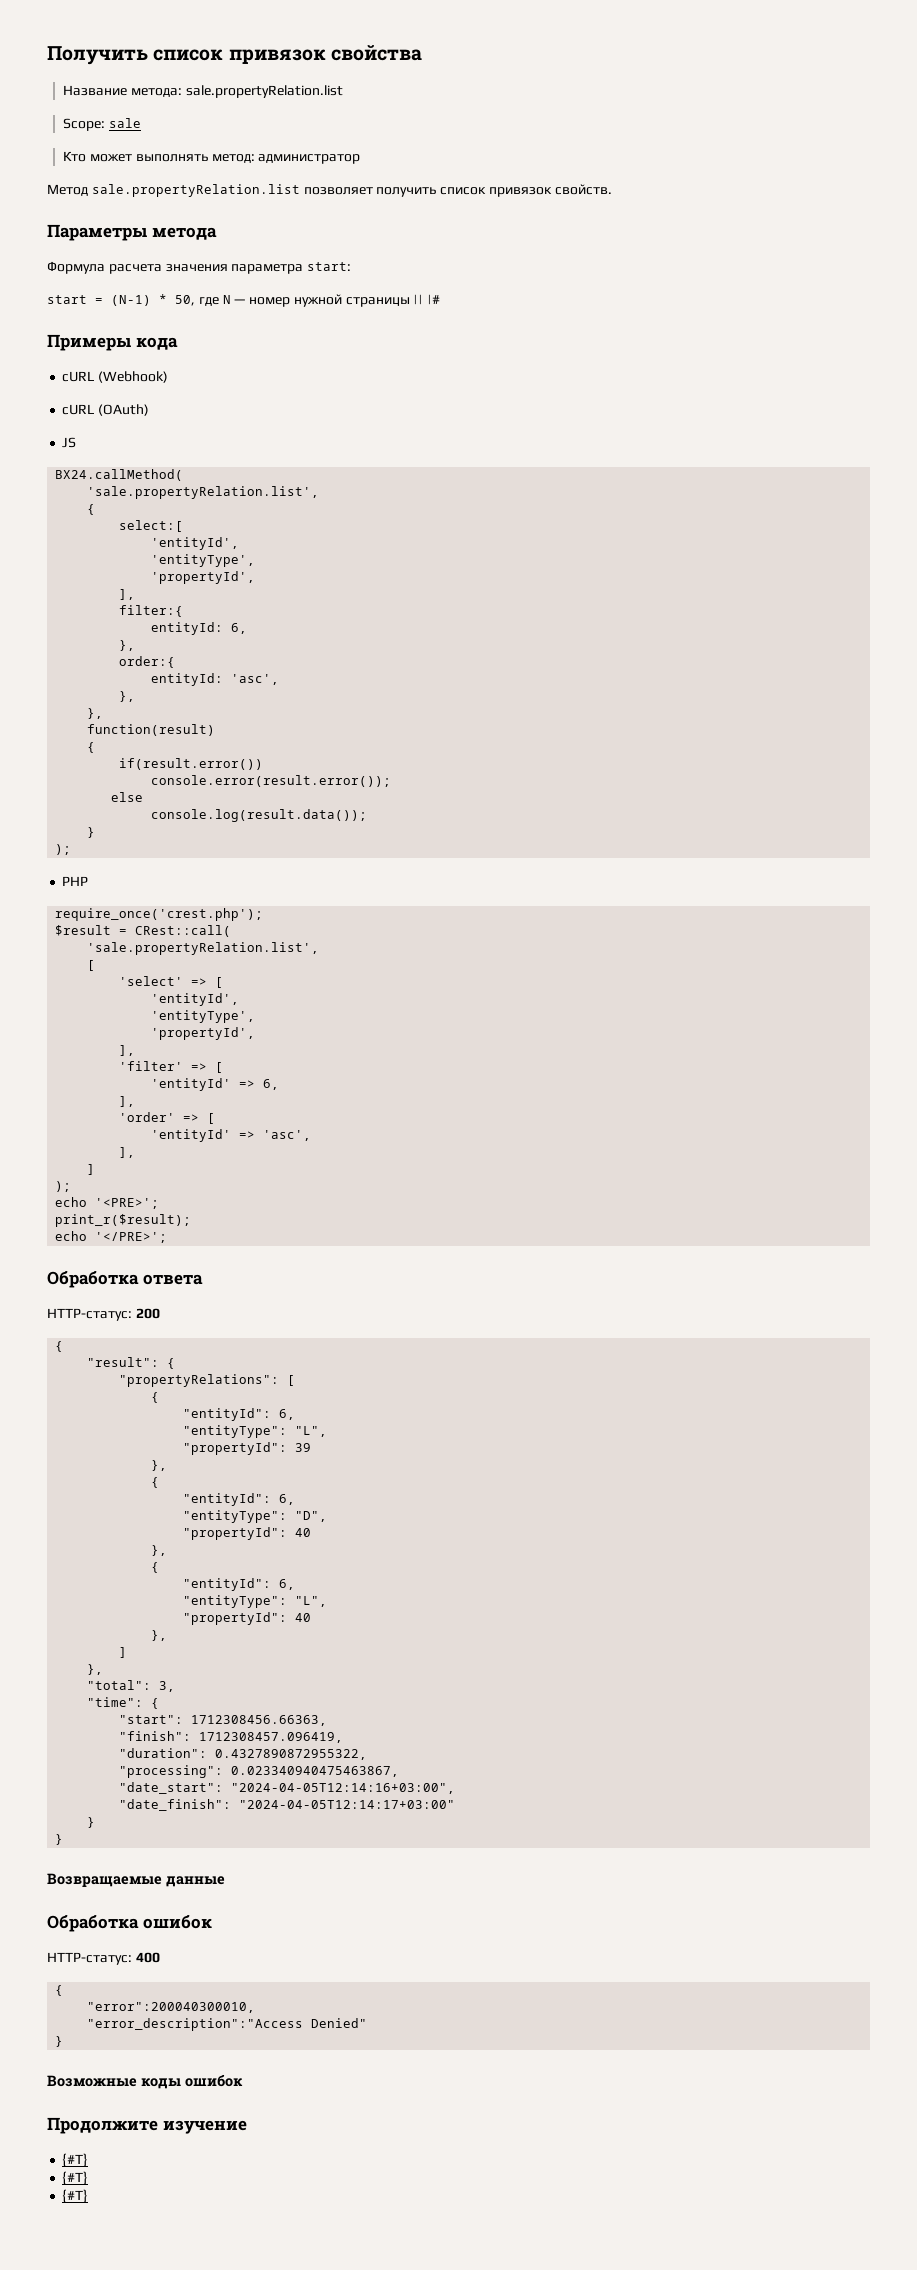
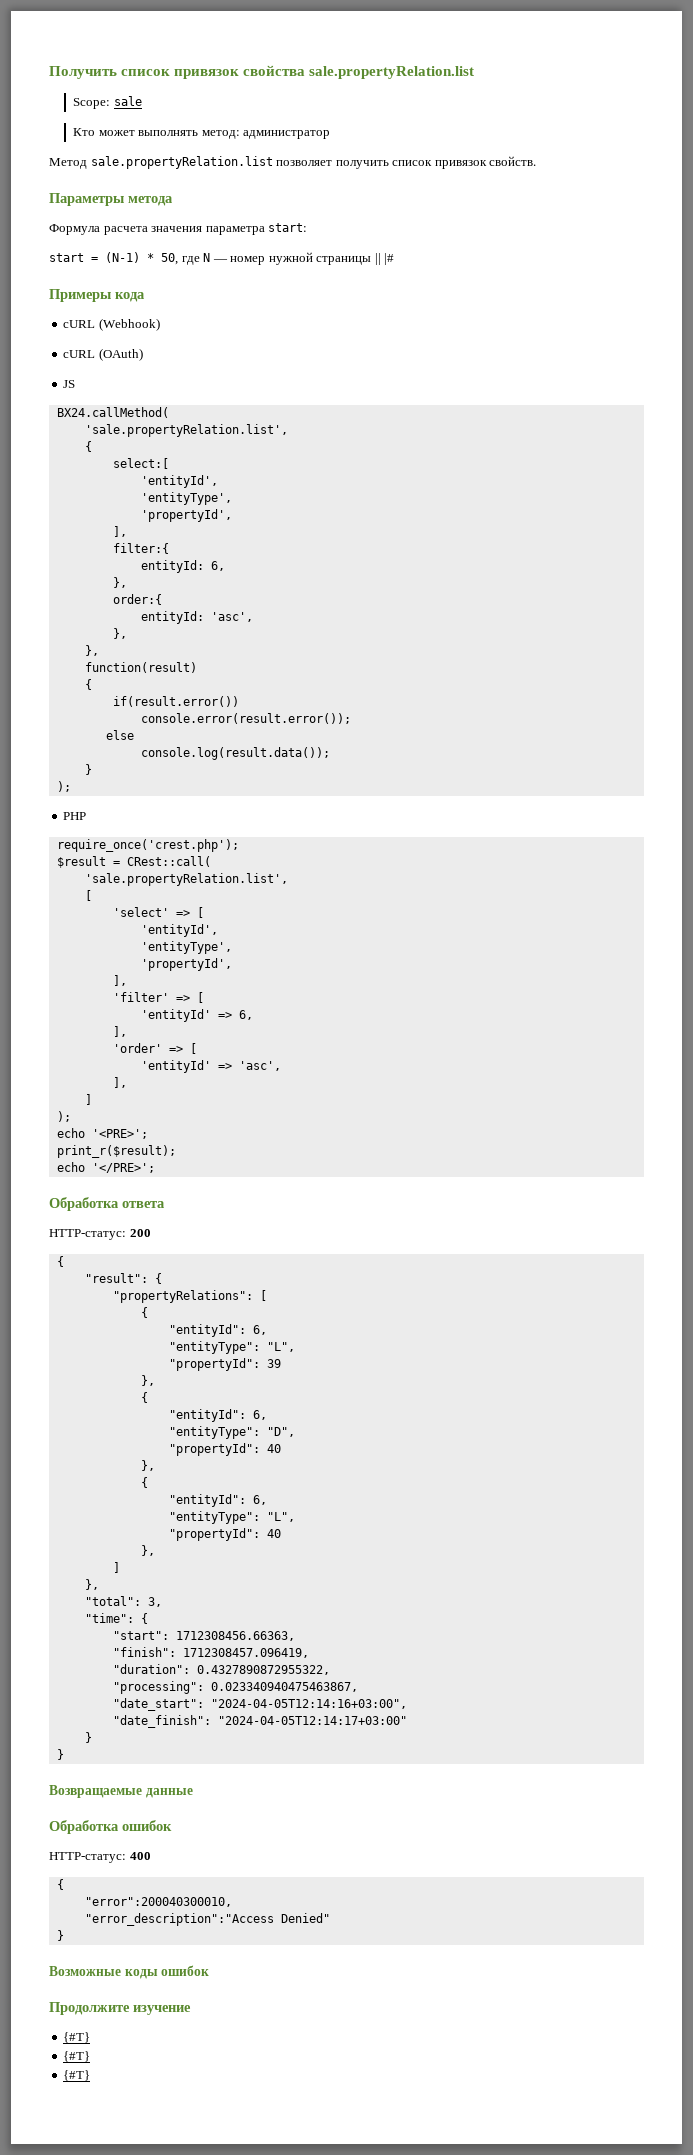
[63,85,182,97] // Название метода: -> (306, 70) none

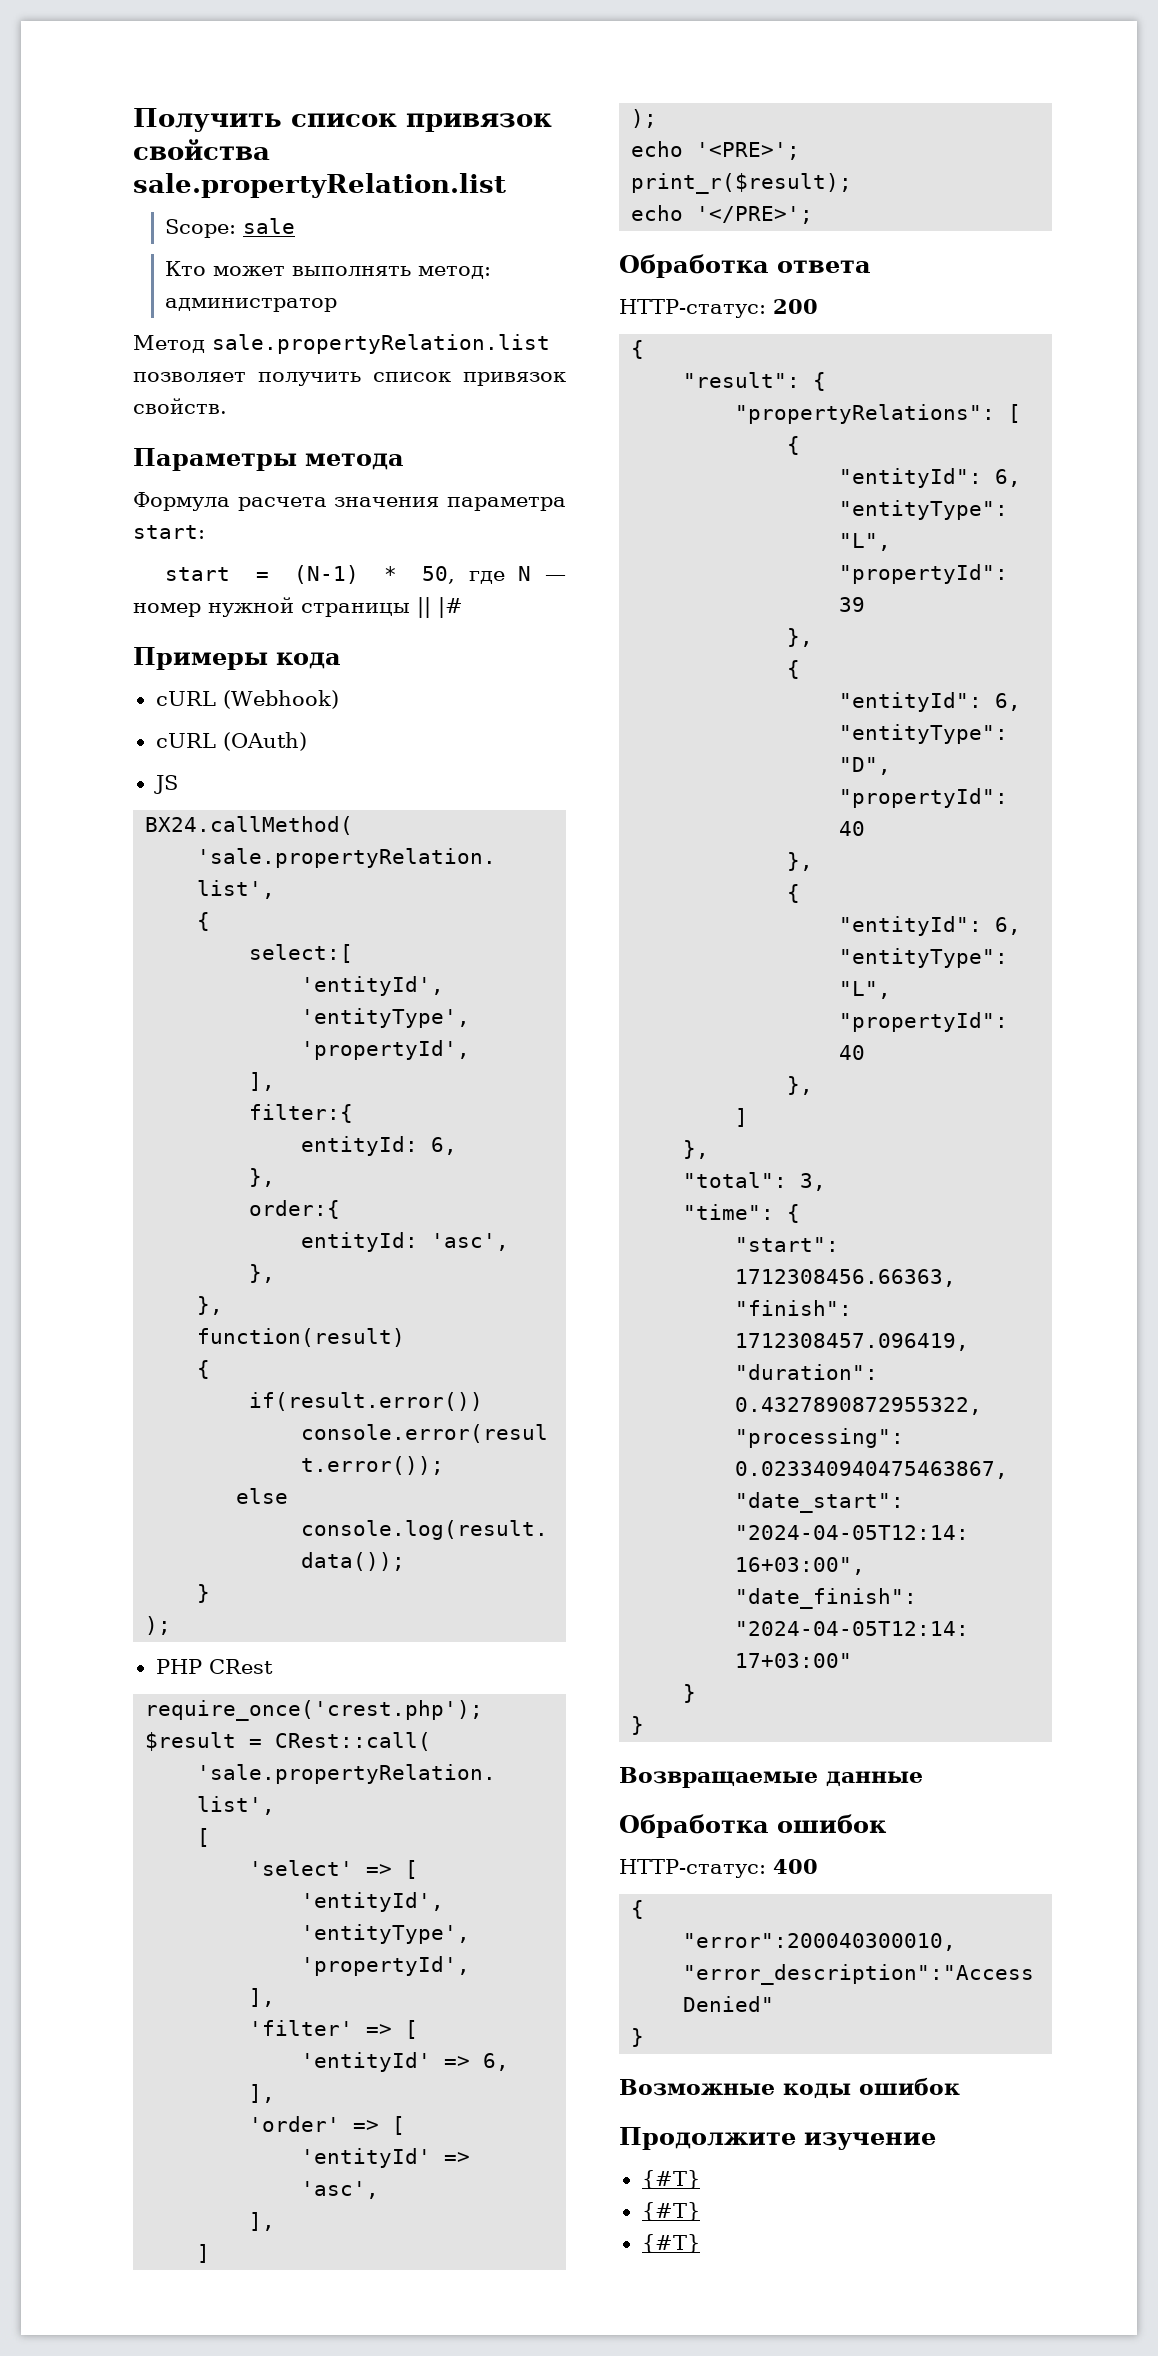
(87, 816) none -> [208,1659,273,1674] CRest

